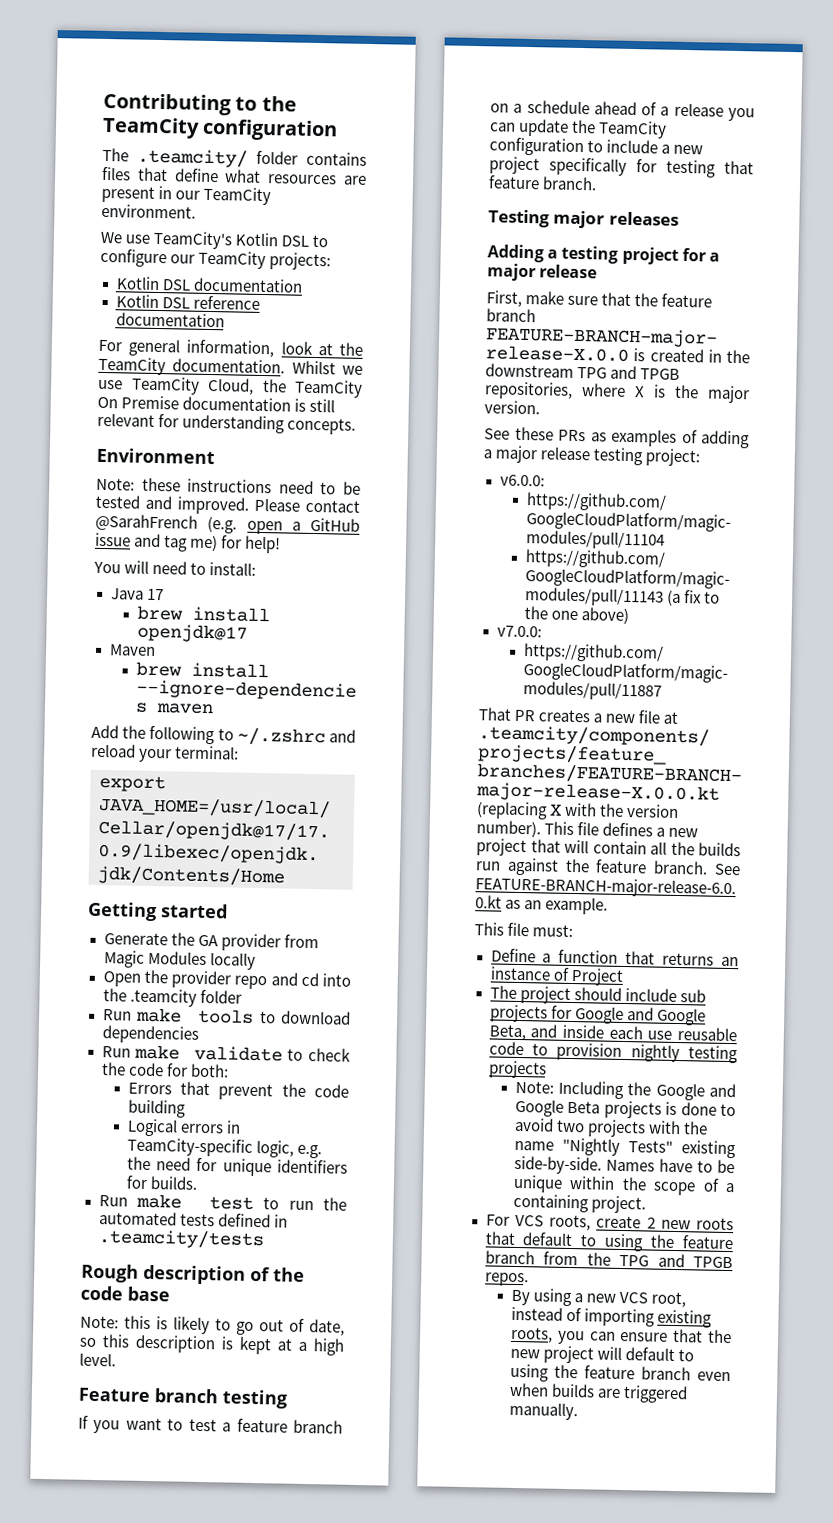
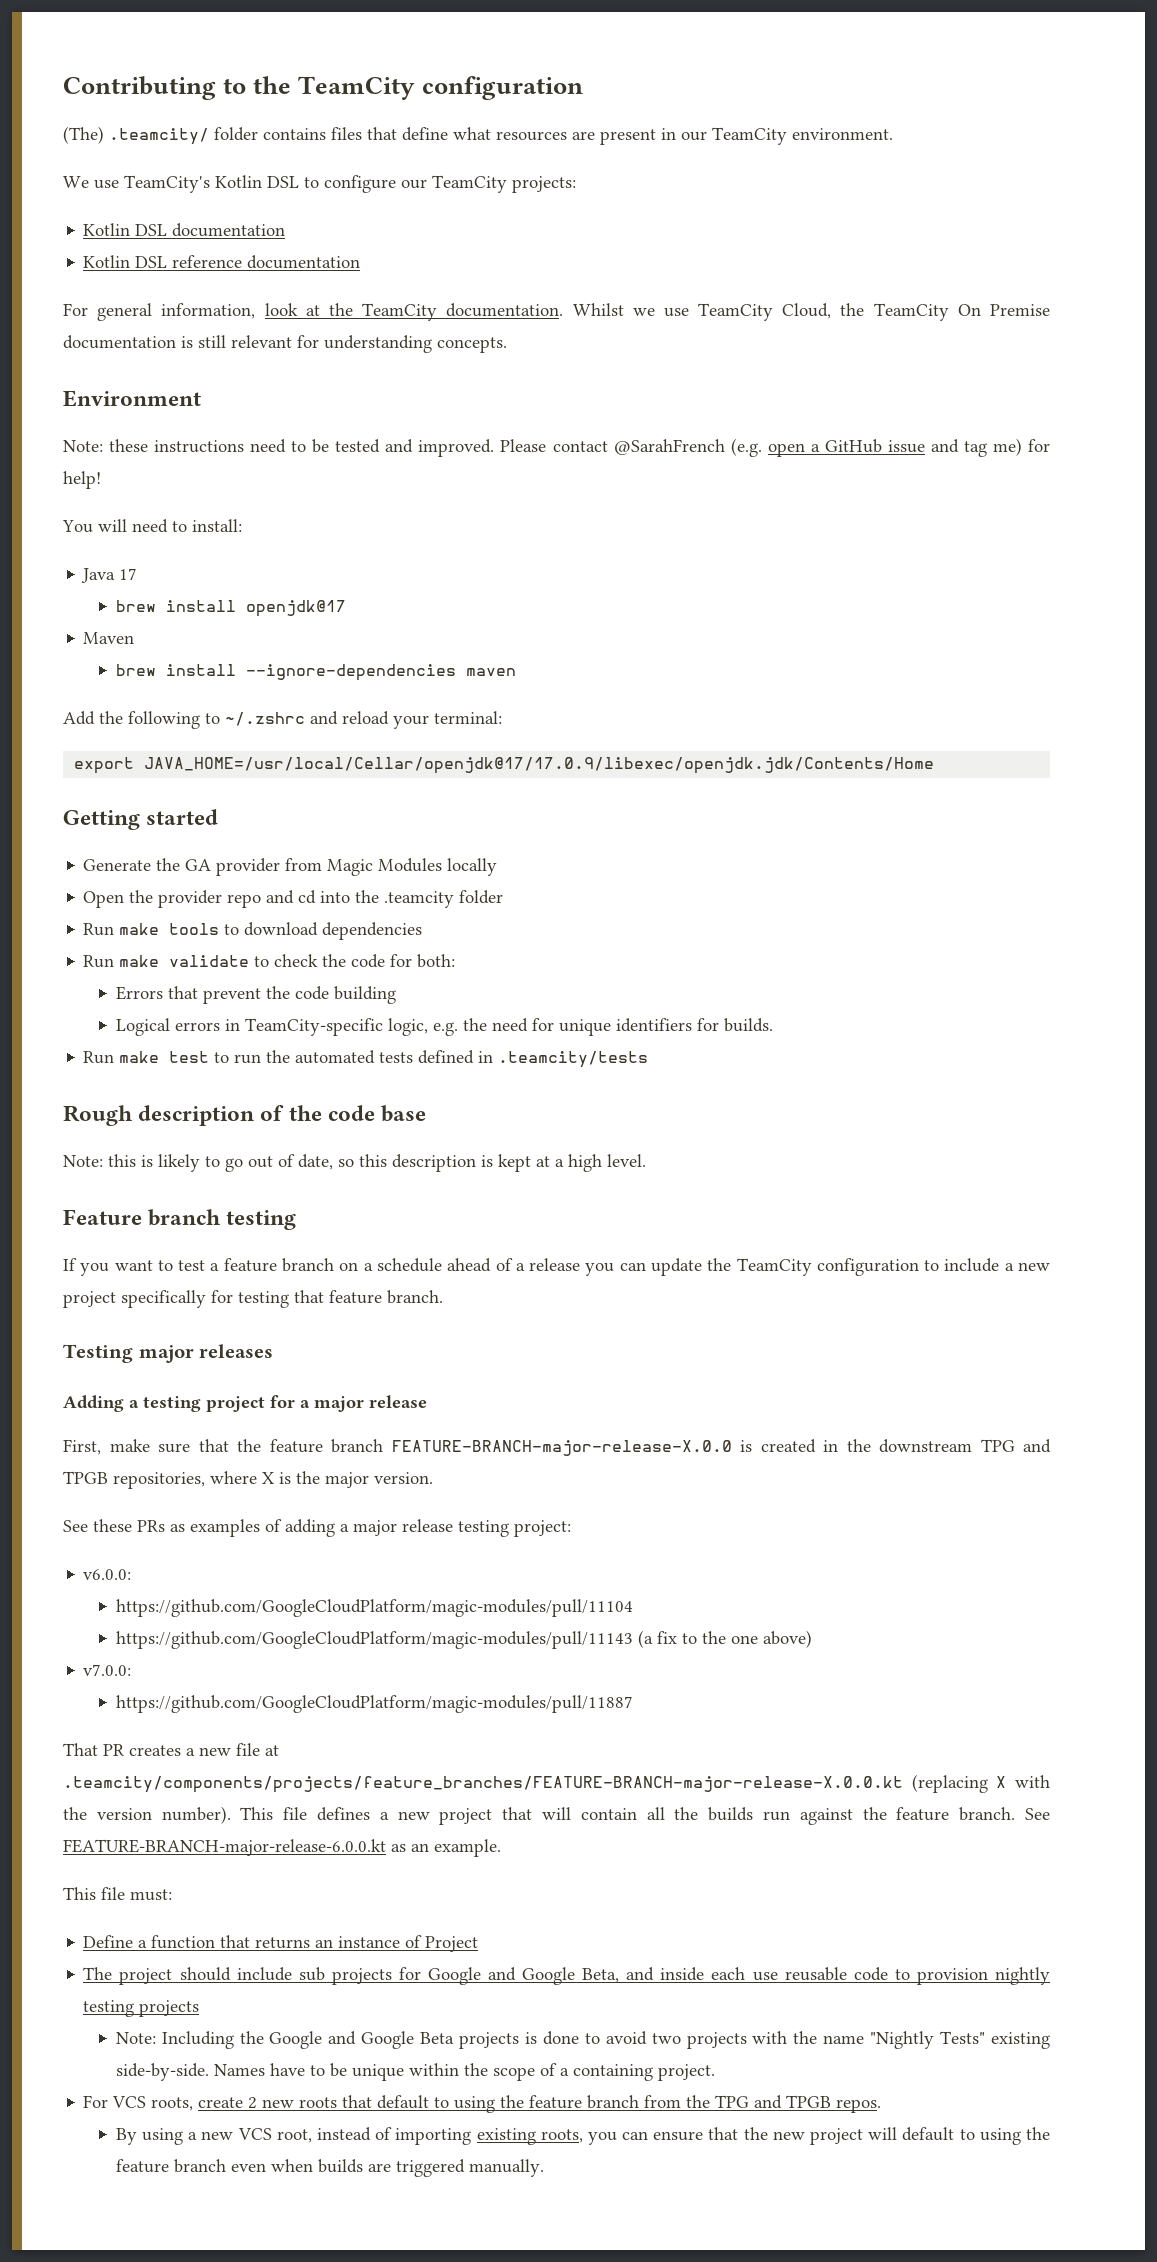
[102,147,129,162] The -> [63,126,104,144] (The)

